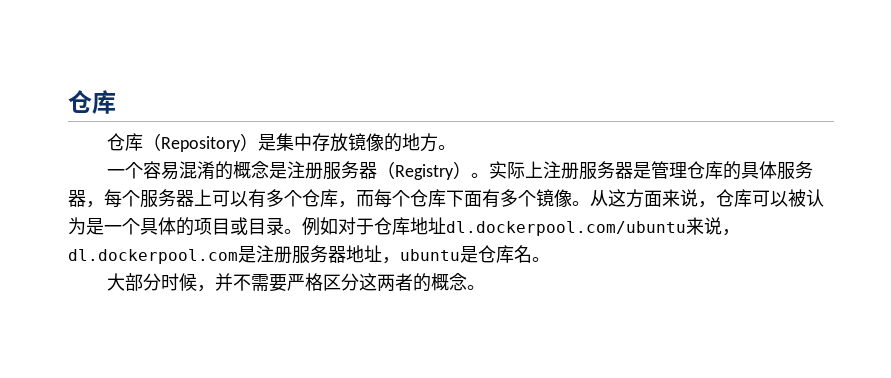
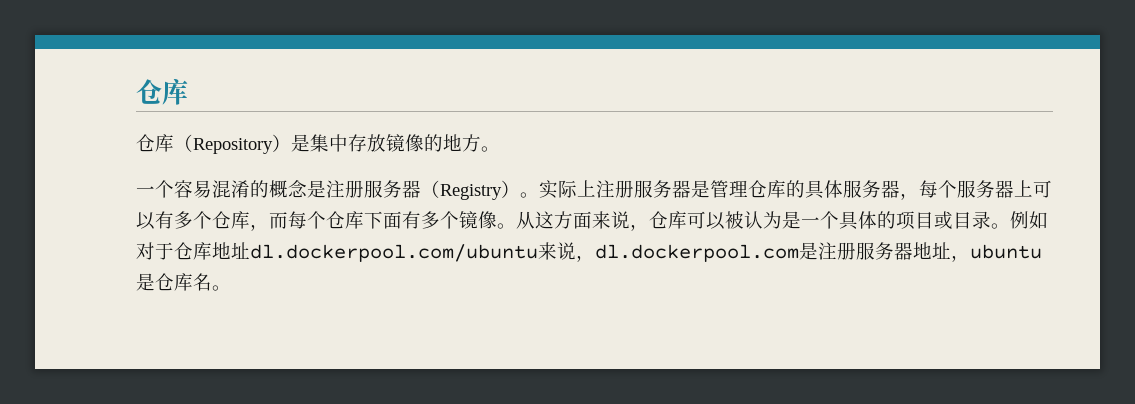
[106,273,485,292] // 大部分时候，并不需要严格区分这两者的概念。 -> (231, 288) none

